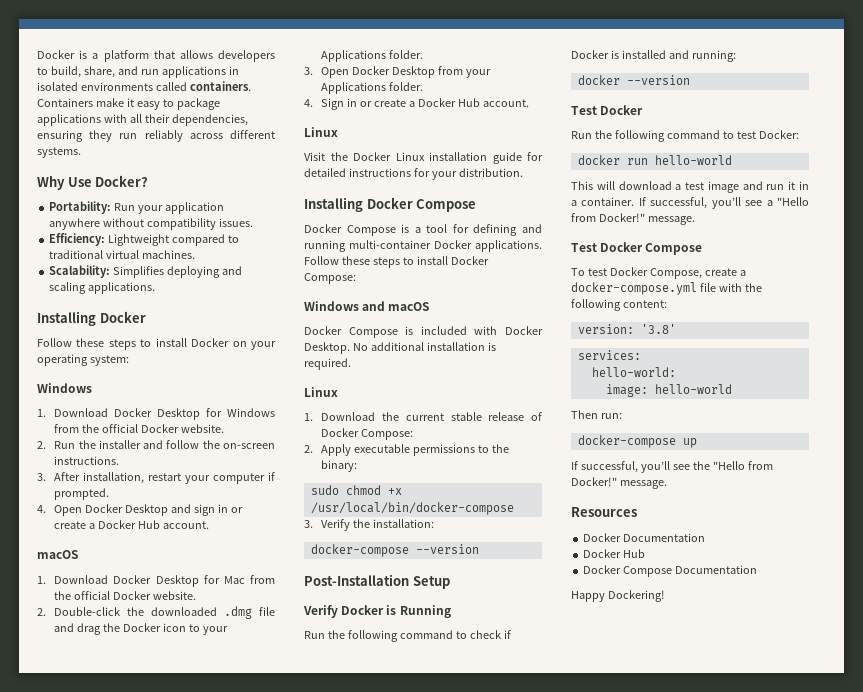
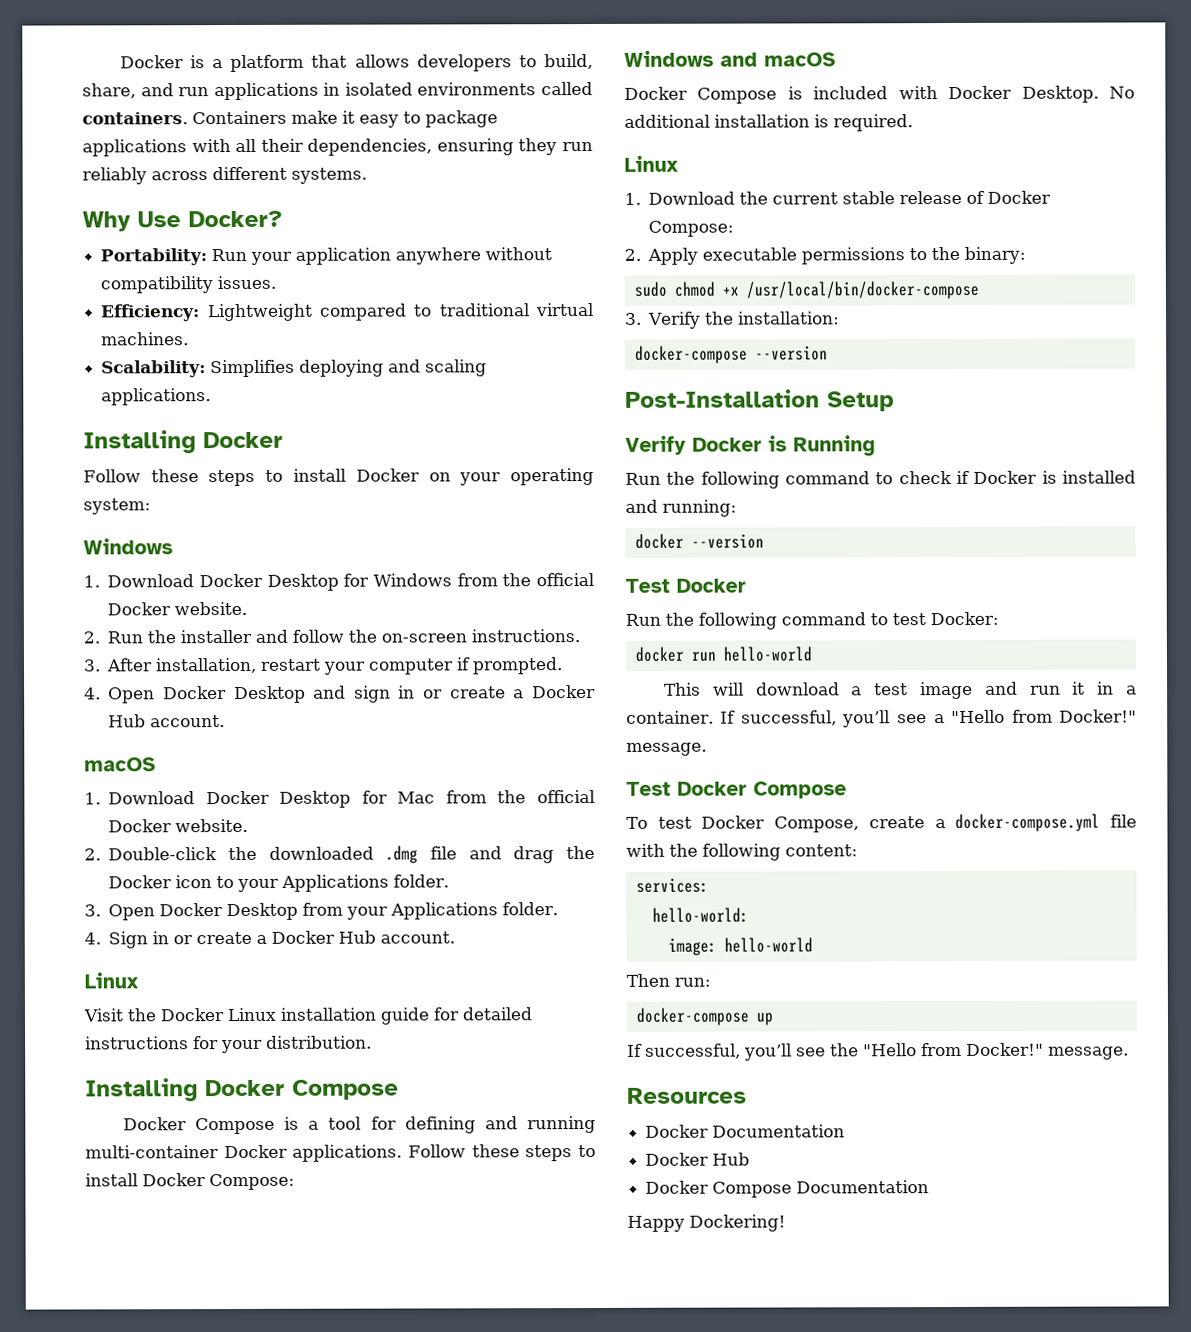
[577,324,676,334] // version: '3.8' -> (858, 850) none

